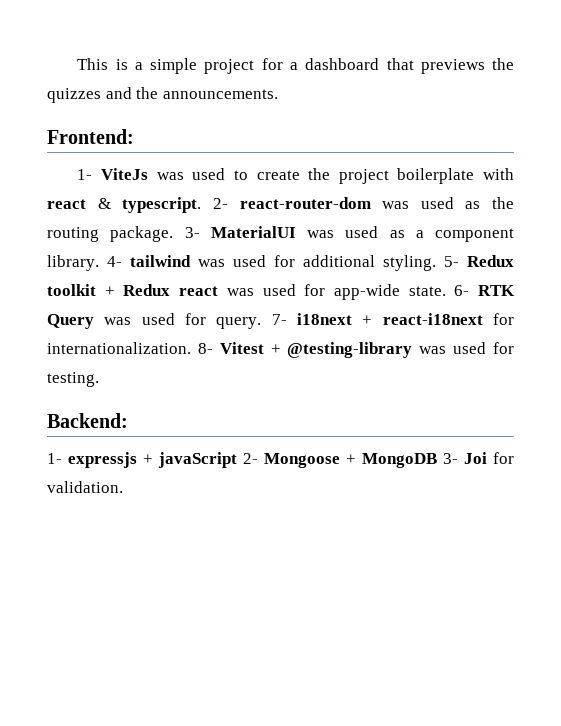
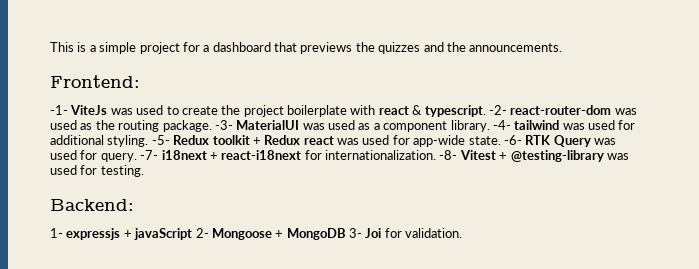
[77,169,93,180] 1- -> [50,105,68,115] -1-
[212,198,228,209] 2- -> [488,105,507,115] -2-
[184,227,200,238] 3- -> [214,120,233,130] -3-
[107,256,122,267] 4- -> [492,120,511,130] -4-
[444,256,459,267] 5- -> [151,135,170,145] -5-
[454,285,470,296] 6- -> [503,135,522,145] -6-
[271,314,287,325] 7- -> [140,150,159,160] -7-
[197,343,213,354] 8- -> [439,150,458,160] -8-

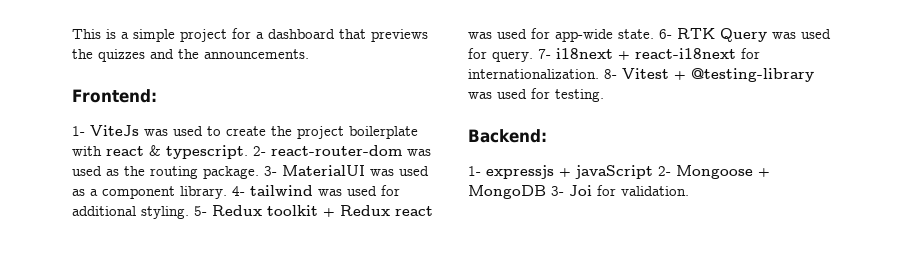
[50,105,68,115] -1- -> [72,126,85,136] 1-
[488,105,507,115] -2- -> [253,146,266,156] 2-
[214,120,233,130] -3- -> [264,166,277,176] 3-
[492,120,511,130] -4- -> [232,186,245,196] 4-
[151,135,170,145] -5- -> [194,206,207,216] 5-
[503,135,522,145] -6- -> [659,29,672,39] 6-
[140,150,159,160] -7- -> [538,49,551,59] 7-
[439,150,458,160] -8- -> [604,69,617,79] 8-

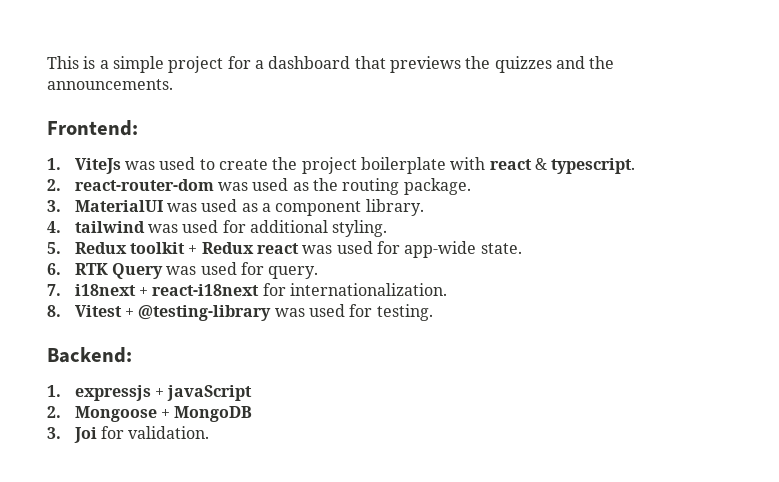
[72,126,85,136] 1- -> [47,158,61,170] 1.
[253,146,266,156] 2- -> [47,179,61,191] // 2.
[264,166,277,176] 3- -> [47,200,61,212] // 3.
[232,186,245,196] 4- -> [47,221,61,233] // 4.
[194,206,207,216] 5- -> [47,242,61,254] // 5.
[659,29,672,39] 6- -> [47,263,61,275] // 6.
[538,49,551,59] 7- -> [47,284,61,296] // 7.
[604,69,617,79] 8- -> [47,305,61,317] // 8.
[468,166,481,176] 1- -> [47,385,61,397] 1.
[658,166,671,176] 2- -> [47,406,61,418] // 2.
[551,186,564,196] 3- -> [47,427,61,439] // 3.

